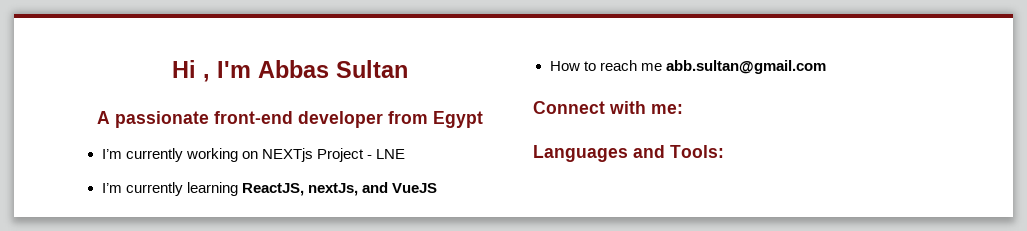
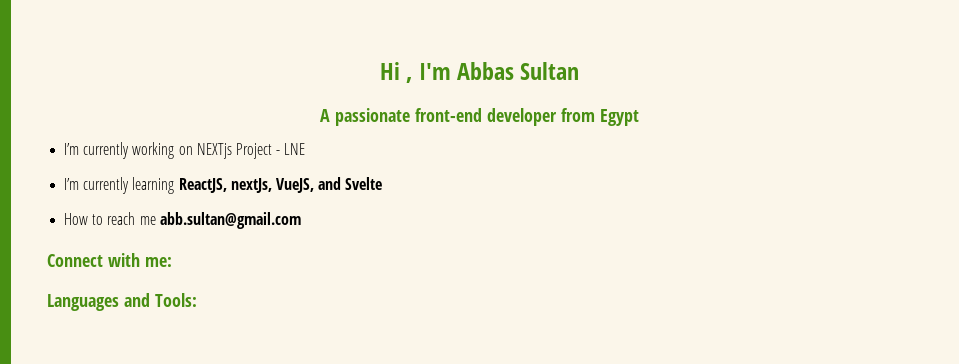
[361,182,437,193] and VueJS -> [275,177,383,193] VueJS, and Svelte

